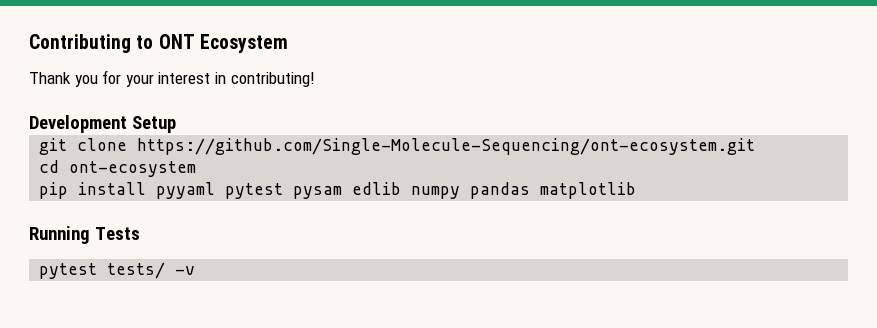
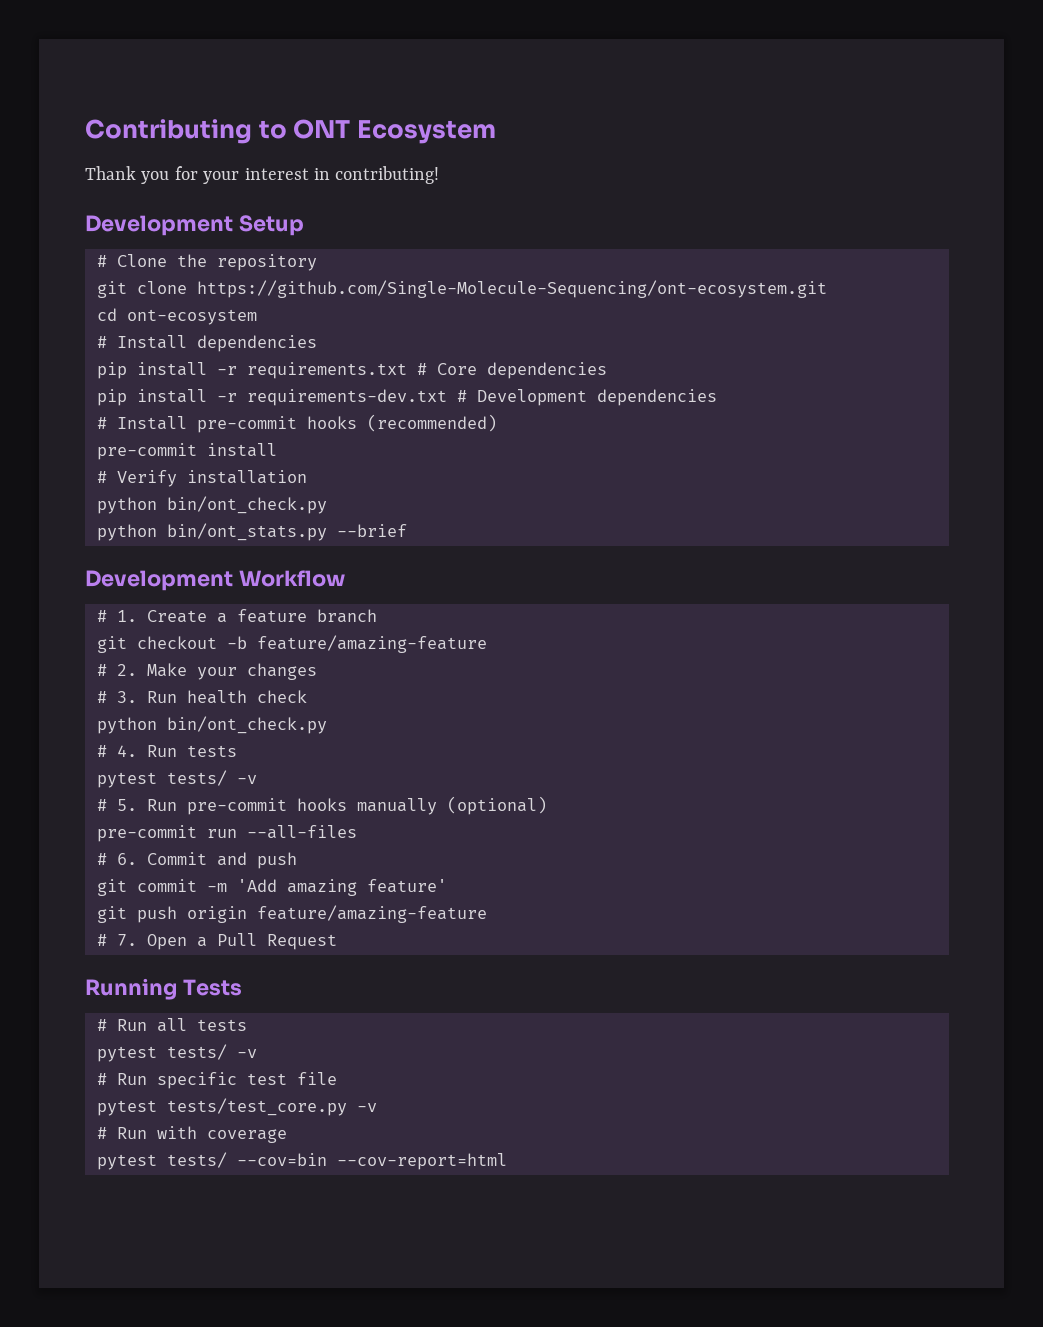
(176, 124) none -> [97,254,317,271] // # Clone the repository
[39,182,637,199] [29,226,140,244] [39,262,196,279] // pip install pyyaml pytest pysam edlib numpy pandas matplotlib // Running Tests // pytest tests/ -v -> [97,335,317,352] [97,362,607,379] [97,389,717,406] [97,414,497,433] [97,443,277,460] [97,470,307,487] [97,496,327,514] [97,523,407,541] [85,570,345,591] [97,609,377,623] [97,635,487,653] [97,663,317,680] [97,690,307,704] [97,716,327,734] [97,745,237,757] [97,770,257,788] [97,796,547,815] [97,825,357,842] [97,852,297,869] [97,879,447,896] [97,905,487,923] [97,933,337,950] [85,978,242,1000] [97,1018,247,1032] [97,1044,257,1062] [97,1072,337,1089] [97,1098,377,1116] [97,1126,287,1143] [97,1152,507,1170] // # Install dependencies // pip install -r requirements.txt # Core dependencies // pip install -r requirements-dev.txt # Development dependencies // # Install pre-commit hooks (recommended) // pre-commit install // # Verify installation // python bin/ont_check.py // python bin/ont_stats.py --brief // Development Workflow // # 1. Create a feature branch // git checkout -b feature/amazing-feature // # 2. Make your changes // # 3. Run health check // python bin/ont_check.py // # 4. Run tests // pytest tests/ -v // # 5. Run pre-commit hooks manually (optional) // pre-commit run --all-files // # 6. Commit and push // git commit -m 'Add amazing feature' // git push origin feature/amazing-feature // # 7. Open a Pull Request // Running Tests // # Run all tests // pytest tests/ -v // # Run specific test file // pytest tests/test_core.py -v // # Run with coverage // pytest tests/ --cov=bin --cov-report=html

